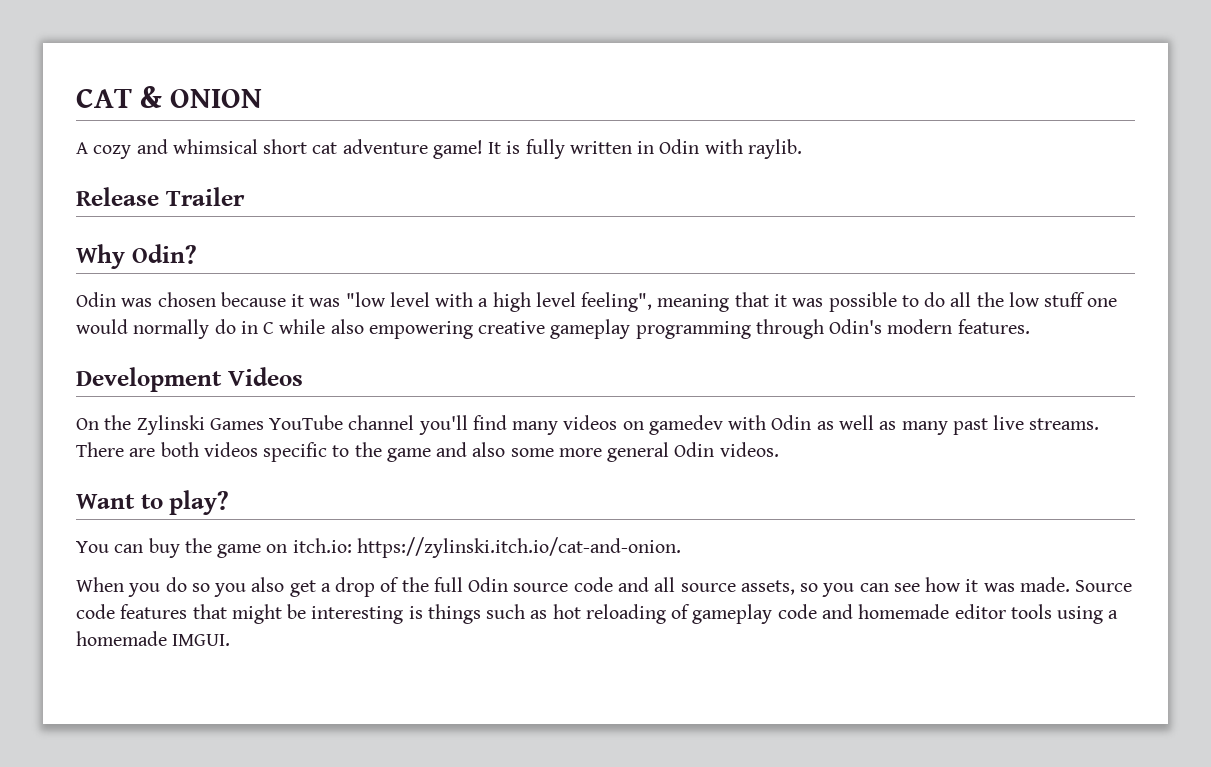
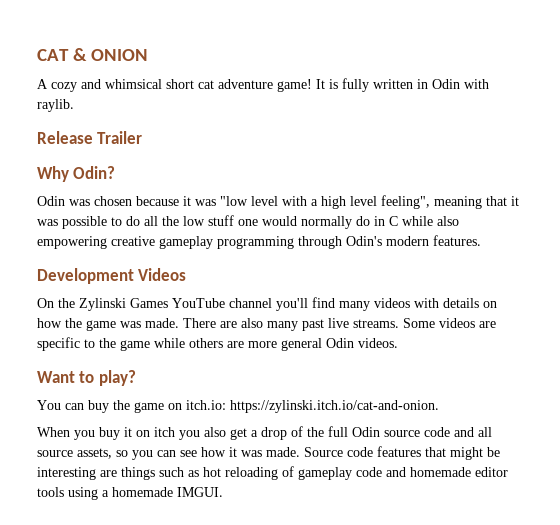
[622,415,1100,435] [76,442,258,457] on gamedev with Odin as well as many past live streams. There are both videos -> [414,298,497,308] [37,318,496,331] with details on how the game was made. There are also many past live streams. Some videos are
[436,442,554,457] and also some -> [154,338,244,348] while others are
[165,577,210,592] do so -> [99,427,175,440] buy it on itch
[408,606,423,619] is -> [100,470,117,477] are

